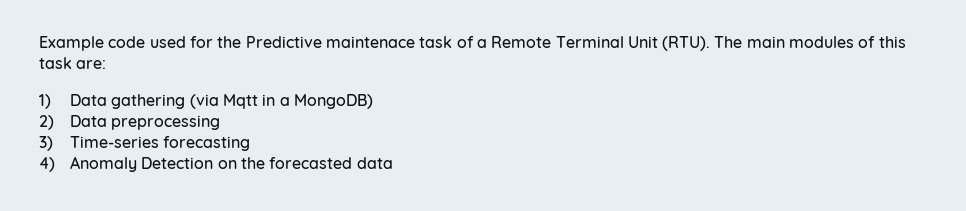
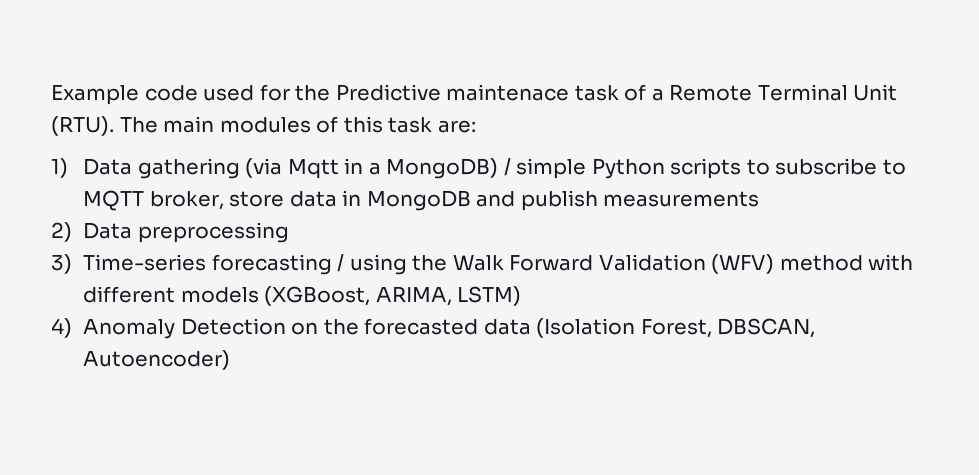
(373, 101) none -> [503,158,906,179] [82,190,760,211] / simple Python scripts to subscribe to MQTT broker, store data in MongoDB and publish measurements
(251, 143) none -> [337,254,914,275] [82,286,522,306] / using the Walk Forward Validation (WFV) method with different models (XGBoost, ARIMA, LSTM)
(393, 163) none -> [536,318,816,338] [82,350,230,370] (Isolation Forest, DBSCAN, Autoencoder)

